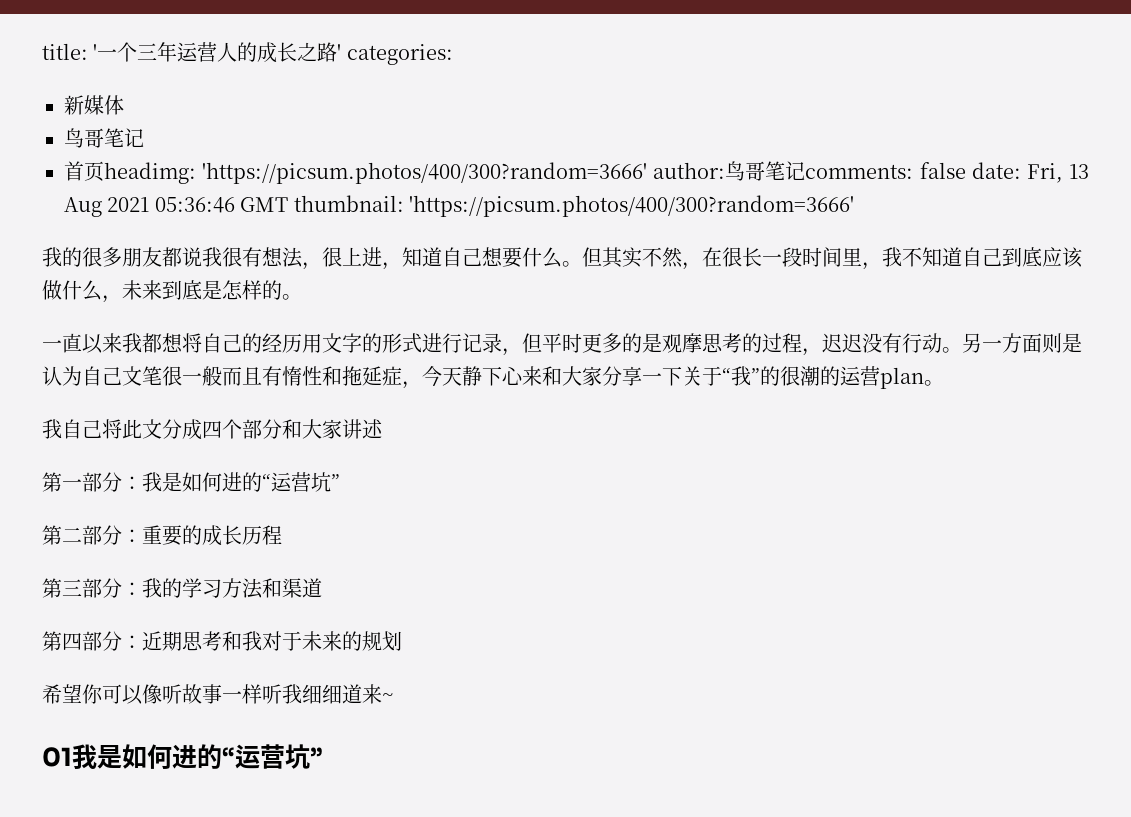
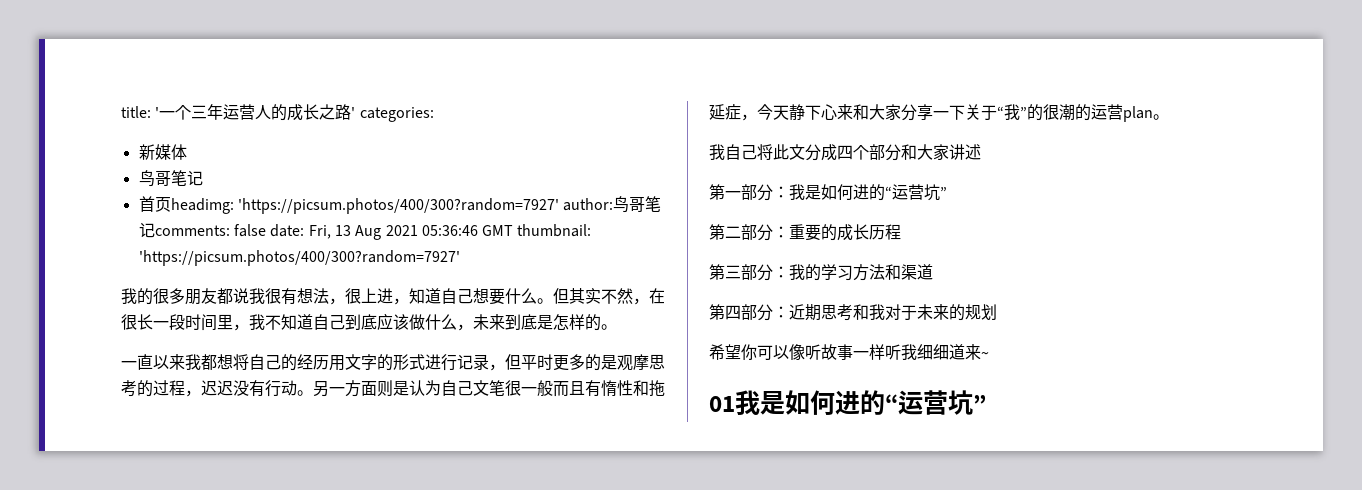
[202,162,648,184] 'https://picsum.photos/400/300?random=3666' -> [237,198,559,214] 'https://picsum.photos/400/300?random=7927'
[409,195,854,217] 'https://picsum.photos/400/300?random=3666' -> [138,250,460,266] 'https://picsum.photos/400/300?random=7927'

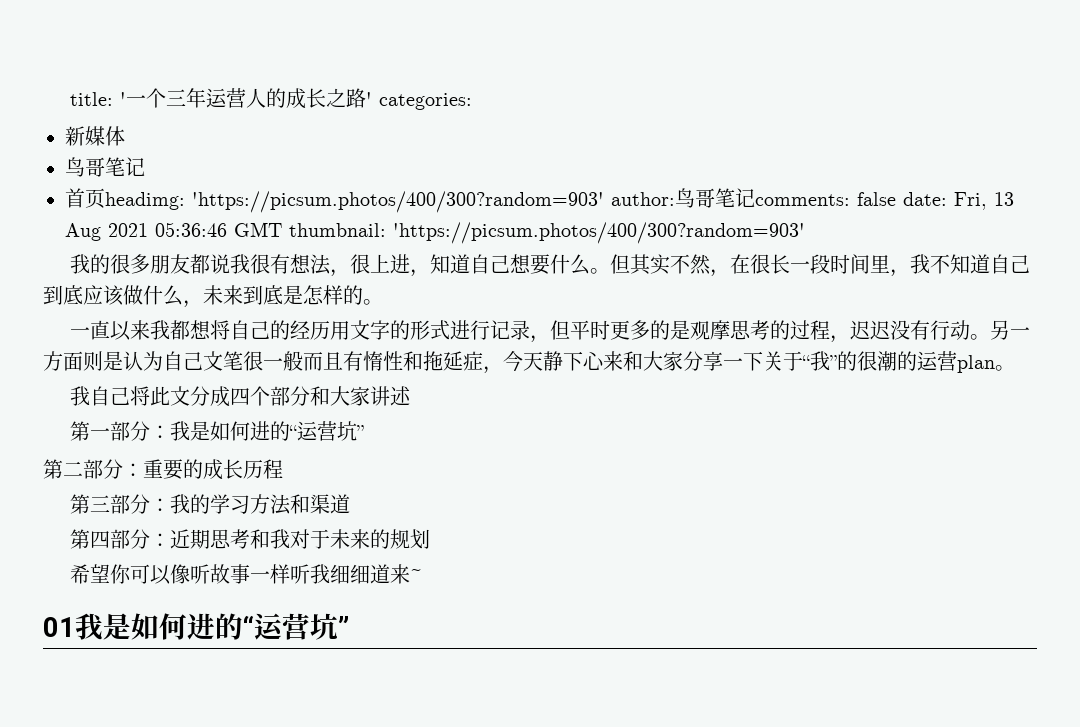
[237,198,559,214] 'https://picsum.photos/400/300?random=7927' -> [192,191,604,213] 'https://picsum.photos/400/300?random=903'
[138,250,460,266] 'https://picsum.photos/400/300?random=7927' -> [393,222,805,244] 'https://picsum.photos/400/300?random=903'

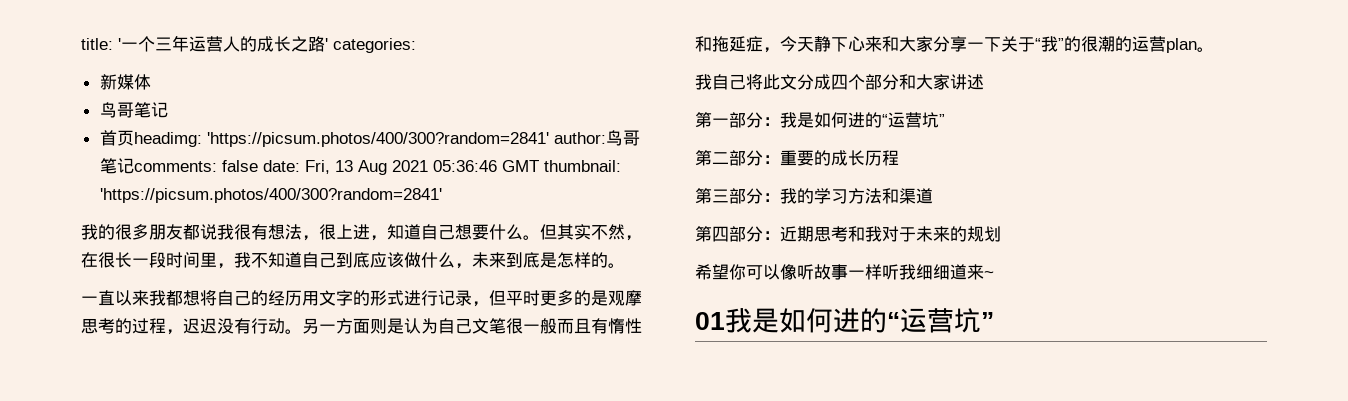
[192,191,604,213] 'https://picsum.photos/400/300?random=903' -> [206,132,549,147] 'https://picsum.photos/400/300?random=2841'
[393,222,805,244] 'https://picsum.photos/400/300?random=903' -> [99,188,442,203] 'https://picsum.photos/400/300?random=2841'

